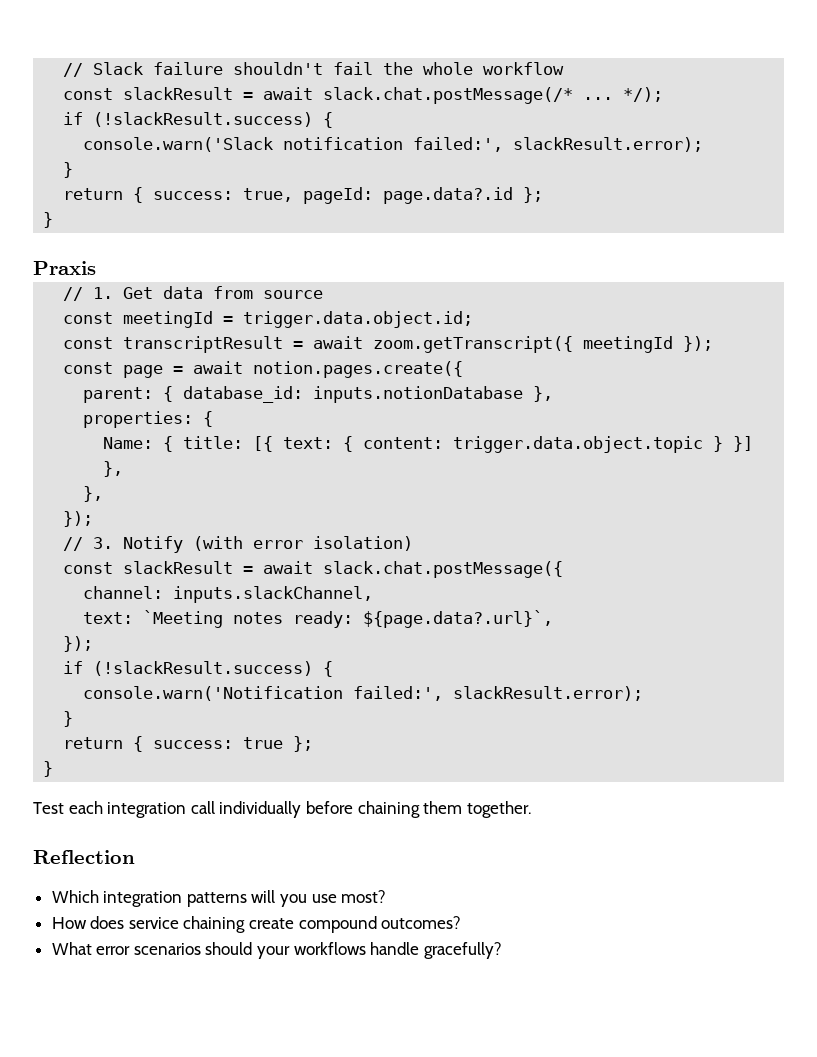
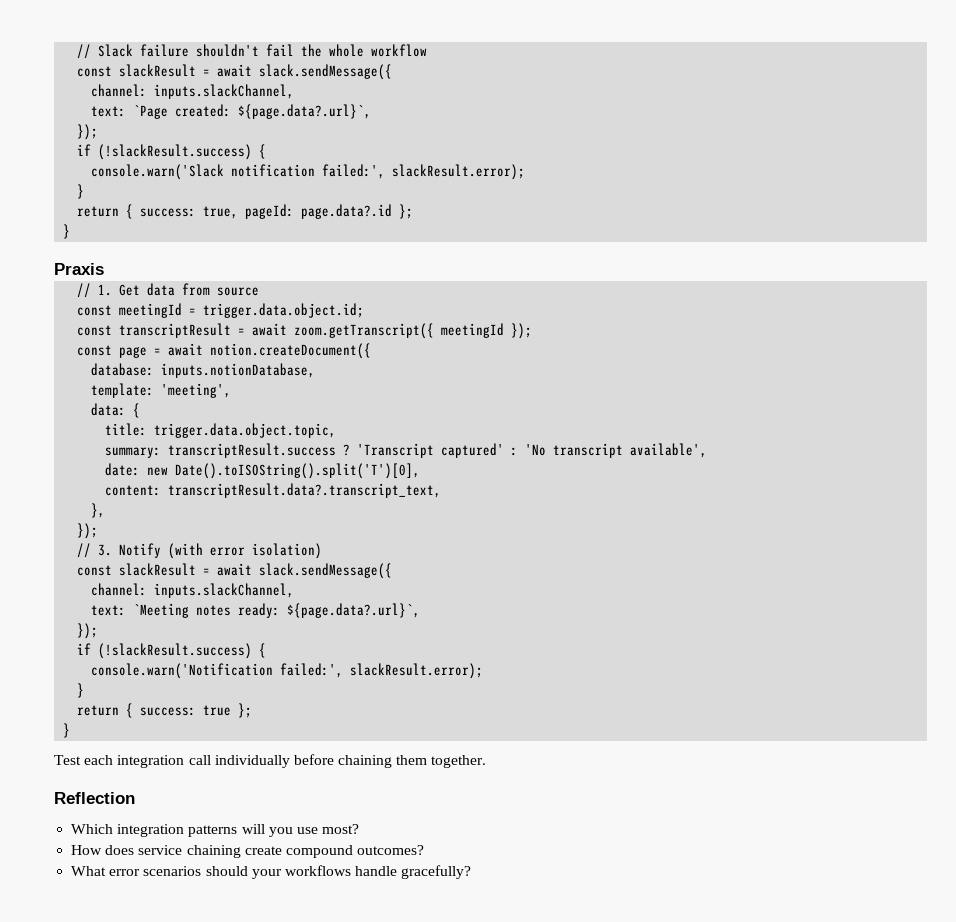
[323,87,664,104] slack.chat.postMessage(/* ... */); -> [259,64,393,80] [91,84,295,99] [91,104,372,119] [77,124,99,140] slack.sendMessage({ // channel: inputs.slackChannel, // text: `Page created: ${page.data?.url}`, // });
[253,361,464,378] [83,386,554,403] [83,411,214,428] [103,436,754,453] [103,461,124,477] notion.pages.create({ // parent: { database_id: inputs.notionDatabase }, // properties: { // Name: { title: [{ text: { content: trigger.data.object.topic } }] }, -> [210,343,372,359] [91,363,316,378] [91,383,232,398] [91,403,141,418] [105,423,337,438] [105,443,708,458] [105,463,421,479] [105,483,442,498] notion.createDocument({ // database: inputs.notionDatabase, // template: 'meeting', // data: { // title: trigger.data.object.topic, // summary: transcriptResult.success ? 'Transcript captured' : 'No transcript available', // date: new Date().toISOString().split('T')[0], // content: transcriptResult.data?.transcript_text,
[323,561,564,578] slack.chat.postMessage({ -> [259,563,393,579] slack.sendMessage({

